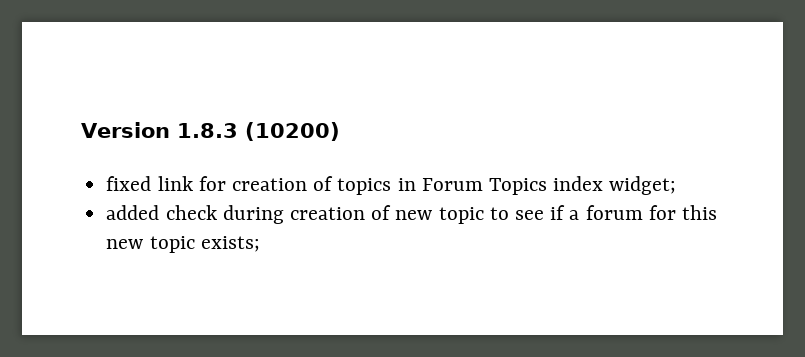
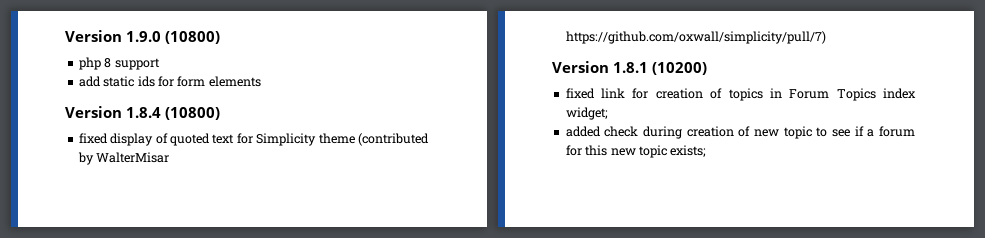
[81,122,238,138] Version 1.8.3 -> [65,30,220,44] [78,57,160,70] [78,76,261,87] [65,106,220,120] [78,133,429,146] [77,152,170,165] [565,31,826,44] [552,61,648,73] Version 1.9.0 (10800) // php 8 support // add static ids for form elements // Version 1.8.4 (10800) // fixed display of quoted text for Simplicity theme (contributed by WalterMisar https://github.com/oxwall/simplicity/pull/7) // Version 1.8.1

